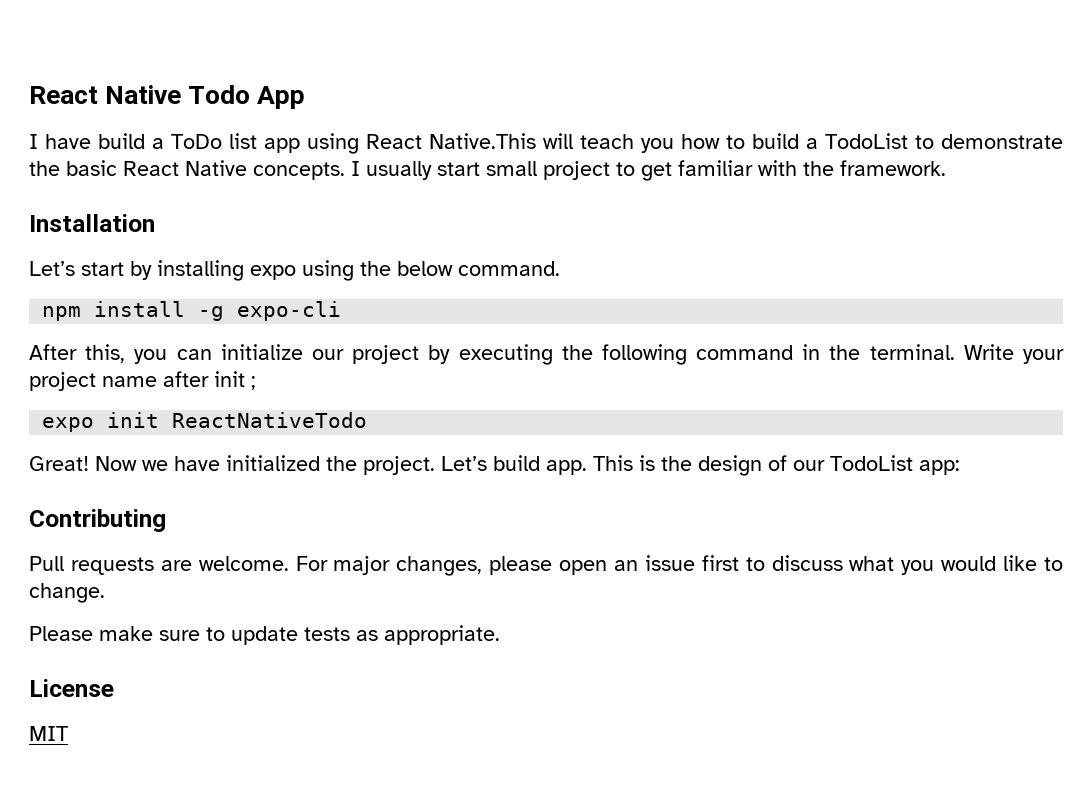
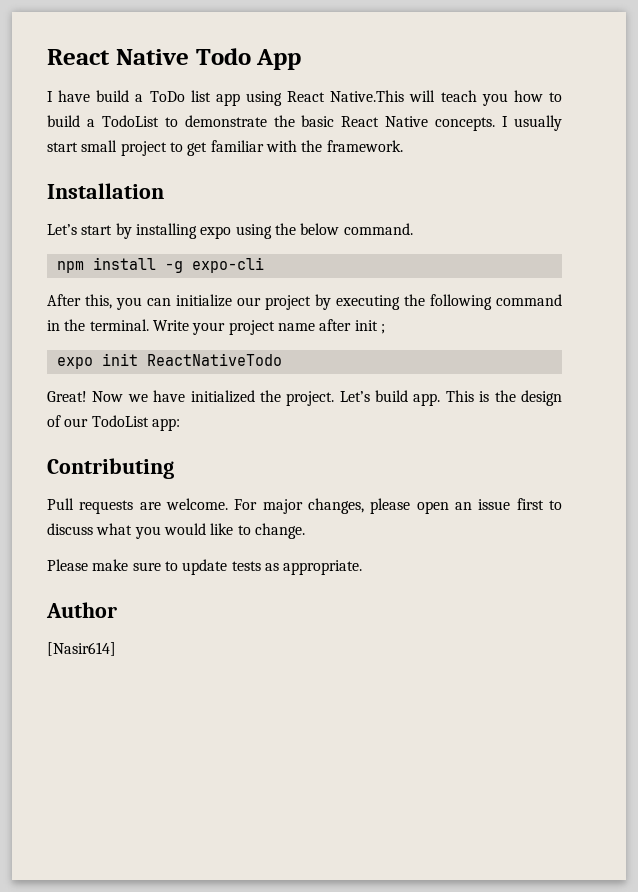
[29,679,114,697] [29,726,69,741] License // MIT -> [46,602,117,618] [47,642,116,656] Author // [Nasir614]

